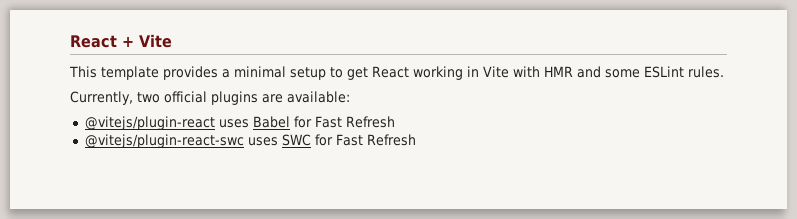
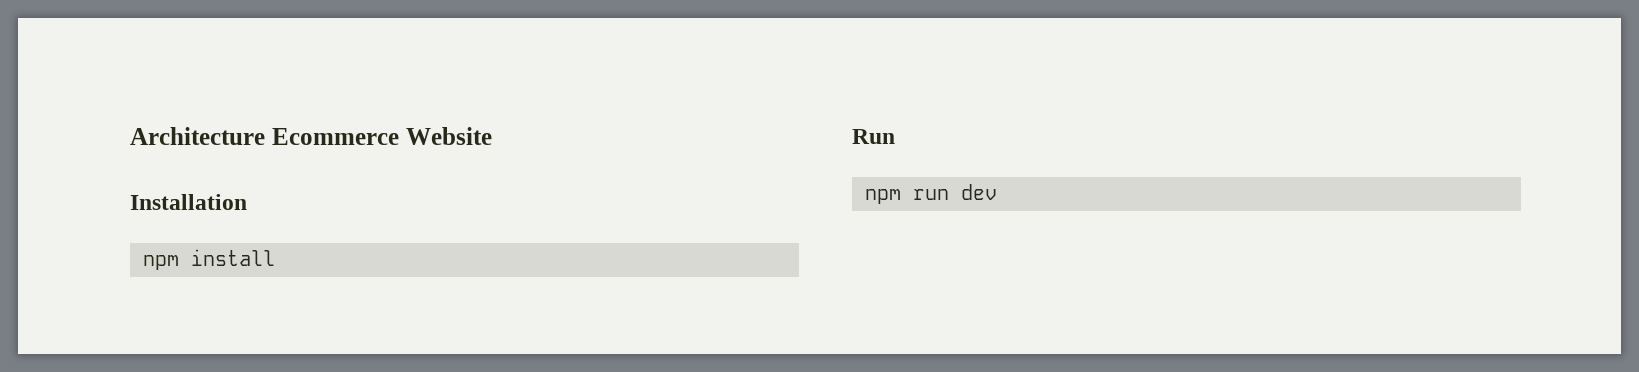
[70,34,172,48] [69,66,724,80] [70,91,350,105] [84,116,395,130] [84,134,416,148] React + Vite // This template provides a minimal setup to get React working in Vite with HMR and some ESLint rules. // Currently, two official plugins are available: // @vitejs/plugin-react uses Babel for Fast Refresh // @vitejs/plugin-react-swc uses SWC for Fast Refresh -> [130,127,492,145] [130,194,247,210] [142,249,275,270] [852,129,895,144] [864,184,997,204] Architecture Ecommerce Website // Installation // npm install // Run // npm run dev

